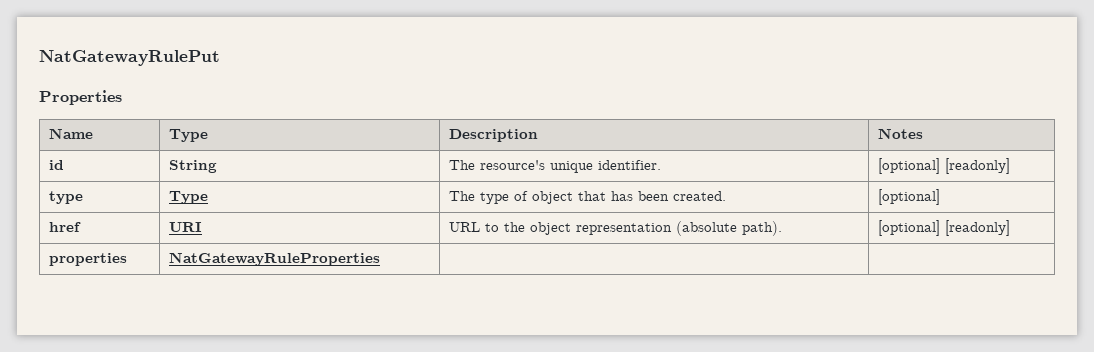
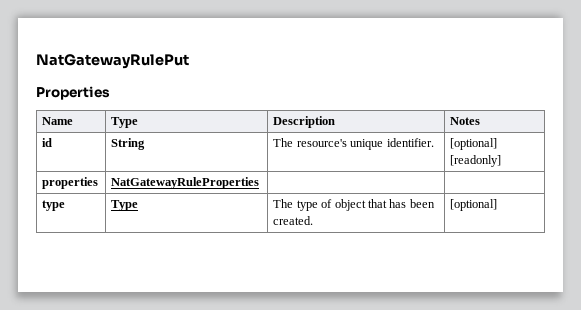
(1011, 166) none -> [42,177,99,189] [111,177,260,189] // properties | NatGatewayRuleProperties | |
[49,222,82,232] [169,222,203,232] [449,221,783,236] [878,220,1011,236] [49,253,128,266] [169,252,381,266] // href | URI | URL to the object representation (absolute path). | [optional] [readonly] // properties | NatGatewayRuleProperties | | -> (498, 205) none

